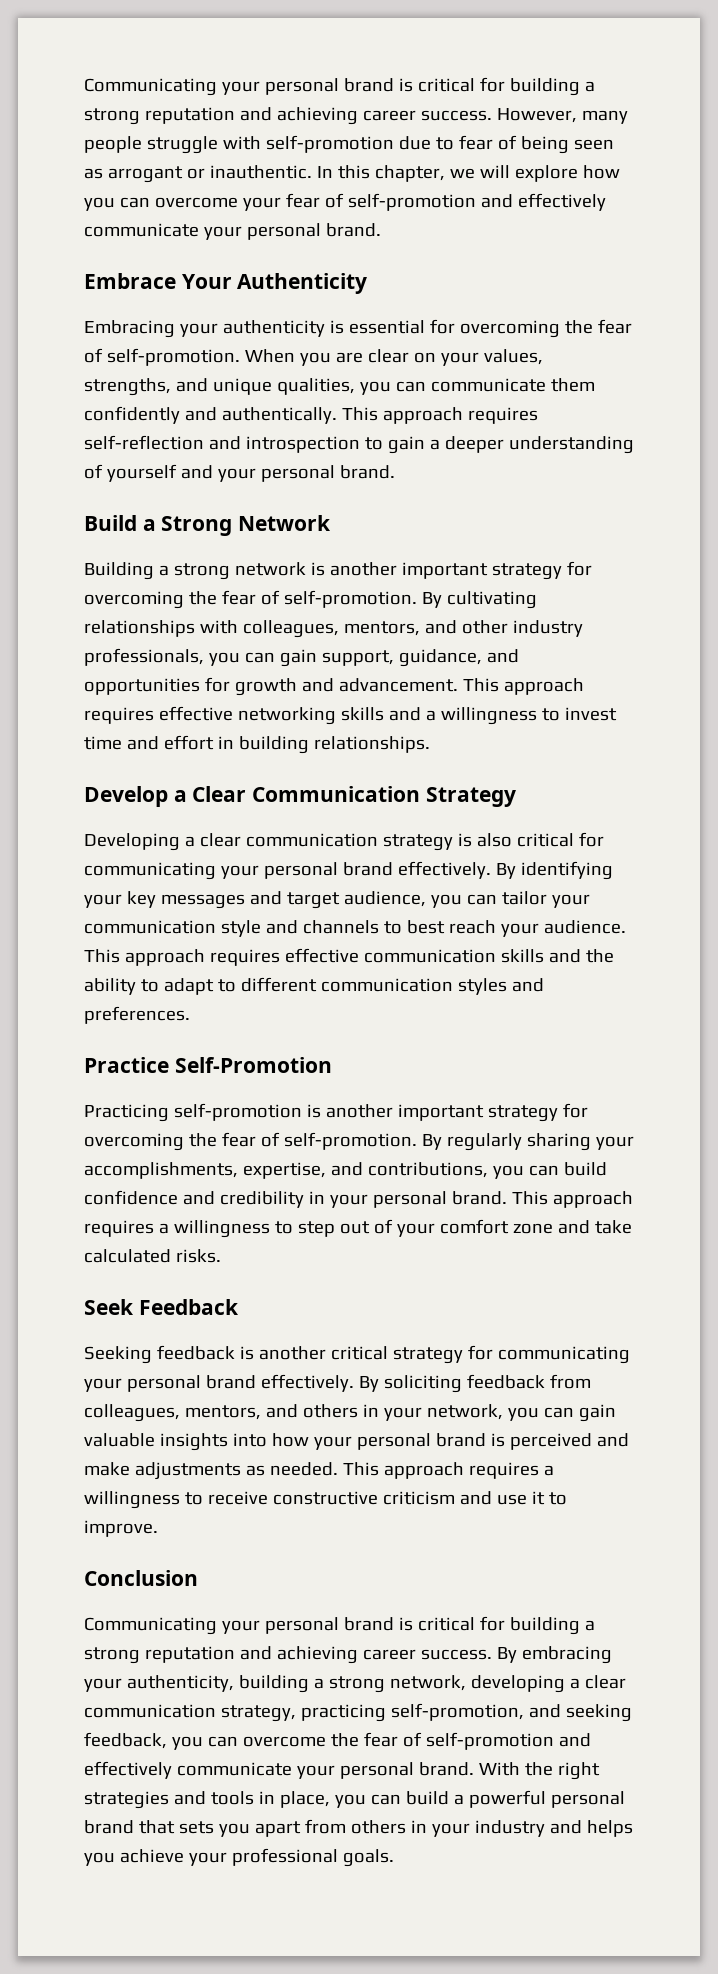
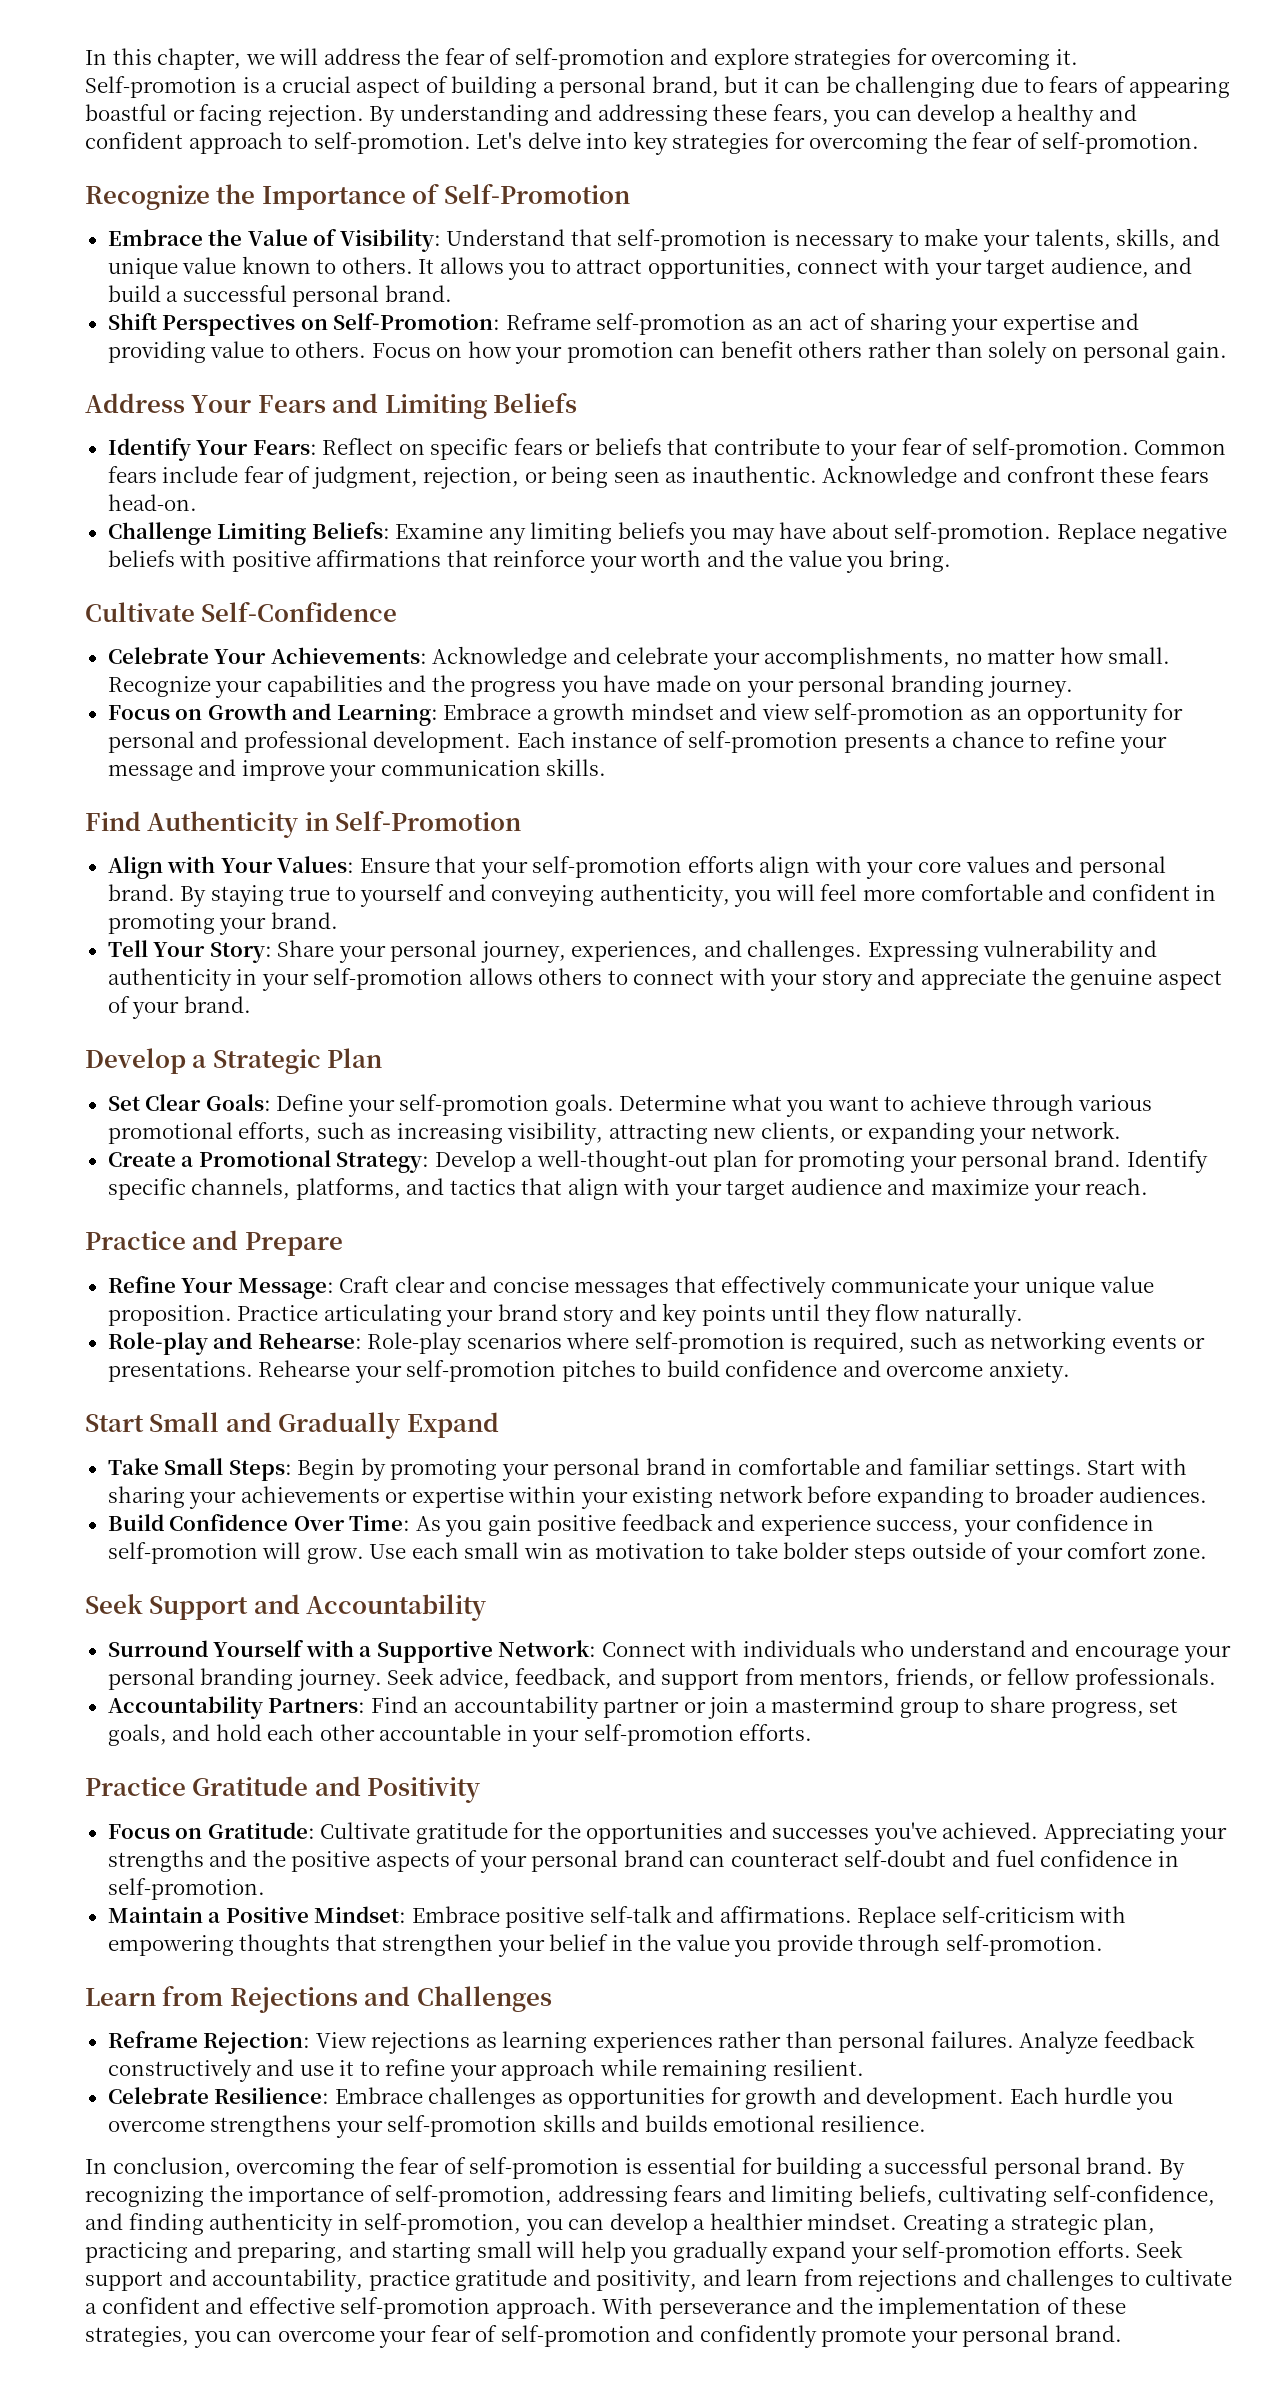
[84,77,595,96] [84,107,628,125] [84,135,614,154] [84,165,312,183] Communicating your personal brand is critical for building a strong reputation and achieving career success. However, many people struggle with self-promotion due to fear of being seen as arrogant or inauthentic. -> (85, 57) none
[514,165,620,182] explore how -> [323,48,1079,70] [85,76,1231,98] [85,104,1138,127] [85,131,1200,155] [85,183,630,210] [107,228,1220,252] [107,256,1193,280] [107,285,452,307] [107,313,1139,336] [107,341,1227,364] [85,392,578,419] [107,438,1227,461] [107,465,1209,489] [107,494,197,511] [107,522,1227,545] [107,550,951,573] [85,601,398,622] [107,646,1171,670] [107,675,1073,698] [107,703,1183,726] [107,731,1167,754] [107,758,607,782] [85,810,522,838] [107,856,1166,879] [107,884,1217,907] [107,912,338,935] [107,940,1157,963] [107,968,1222,991] [107,996,251,1019] [85,1048,383,1074] [107,1094,1153,1117] [107,1121,1121,1145] [107,1150,1208,1173] [107,1178,1149,1201] [85,1230,343,1256] [107,1276,1154,1299] [107,1303,1023,1327] [107,1331,1205,1355] [107,1360,1070,1383] [85,1412,499,1439] [107,1458,1187,1481] [107,1485,1207,1509] [107,1513,1155,1537] [107,1541,1207,1565] [85,1594,487,1621] [107,1640,1231,1663] [107,1667,1216,1691] [107,1696,1179,1719] [107,1724,813,1747] [85,1776,481,1803] [107,1822,1227,1845] [107,1850,1179,1873] [107,1878,265,1900] [107,1905,1127,1928] [107,1934,1103,1957] [85,1985,552,2013] [107,2030,1195,2054] [107,2059,864,2082] [107,2087,1173,2110] [107,2114,926,2138] [85,2157,1186,2180] [85,2185,1215,2207] [85,2213,1156,2236] [85,2240,1184,2264] [85,2269,1233,2292] [85,2297,1127,2319] [85,2326,189,2347] address the fear of self-promotion and explore strategies for overcoming it. Self-promotion is a crucial aspect of building a personal brand, but it can be challenging due to fears of appearing boastful or facing rejection. By understanding and addressing these fears, you can develop a healthy and confident approach to self-promotion. Let's delve into key strategies for overcoming the fear of self-promotion. // Recognize the Importance of Self-Promotion // Embrace the Value of Visibility: Understand that self-promotion is necessary to make your talents, skills, and unique value known to others. It allows you to attract opportunities, connect with your target audience, and build a successful personal brand. // Shift Perspectives on Self-Promotion: Reframe self-promotion as an act of sharing your expertise and providing value to others. Focus on how your promotion can benefit others rather than solely on personal gain. // Address Your Fears and Limiting Beliefs // Identify Your Fears: Reflect on specific fears or beliefs that contribute to your fear of self-promotion. Common fears include fear of judgment, rejection, or being seen as inauthentic. Acknowledge and confront these fears head-on. // Challenge Limiting Beliefs: Examine any limiting beliefs you may have about self-promotion. Replace negative beliefs with positive affirmations that reinforce your worth and the value you bring. // Cultivate Self-Confidence // Celebrate Your Achievements: Acknowledge and celebrate your accomplishments, no matter how small. Recognize your capabilities and the progress you have made on your personal branding journey. // Focus on Growth and Learning: Embrace a growth mindset and view self-promotion as an opportunity for personal and professional development. Each instance of self-promotion presents a chance to refine your message and improve your communication skills. // Find Authenticity in Self-Promotion // Align with Your Values: Ensure that your self-promotion efforts align with your core values and personal brand. By staying true to yourself and conveying authenticity, you will feel more comfortable and confident in promoting your brand. // Tell Your Story: Share your personal journey, experiences, and challenges. Expressing vulnerability and authenticity in your self-promotion allows others to connect with your story and appreciate the genuine aspect of your brand. // Develop a Strategic Plan // Set Clear Goals: Define your self-promotion goals. Determine what you want to achieve through various promotional efforts, such as increasing visibility, attracting new clients, or expanding your network. // Create a Promotional Strategy: Develop a well-thought-out plan for promoting your personal brand. Identify specific channels, platforms, and tactics that align with your target audience and maximize your reach. // Practice and Prepare // Refine Your Message: Craft clear and concise messages that effectively communicate your unique value proposition. Practice articulating your brand story and key points until they flow naturally. // Role-play and Rehearse: Role-play scenarios where self-promotion is required, such as networking events or presentations. Rehearse your self-promotion pitches to build confidence and overcome anxiety. // Start Small and Gradually Expand // Take Small Steps: Begin by promoting your personal brand in comfortable and familiar settings. Start with sharing your achievements or expertise within your existing network before expanding to broader audiences. // Build Confidence Over Time: As you gain positive feedback and experience success, your confidence in self-promotion will grow. Use each small win as motivation to take bolder steps outside of your comfort zone. // Seek Support and Accountability // Surround Yourself with a Supportive Network: Connect with individuals who understand and encourage your personal branding journey. Seek advice, feedback, and support from mentors, friends, or fellow professionals. // Accountability Partners: Find an accountability partner or join a mastermind group to share progress, set goals, and hold each other accountable in your self-promotion efforts. // Practice Gratitude and Positivity // Focus on Gratitude: Cultivate gratitude for the opportunities and successes you've achieved. Appreciating your strengths and the positive aspects of your personal brand can counteract self-doubt and fuel confidence in self-promotion. // Maintain a Positive Mindset: Embrace positive self-talk and affirmations. Replace self-criticism with empowering thoughts that strengthen your belief in the value you provide through self-promotion. // Learn from Rejections and Challenges // Reframe Rejection: View rejections as learning experiences rather than personal failures. Analyze feedback constructively and use it to refine your approach while remaining resilient. // Celebrate Resilience: Embrace challenges as opportunities for growth and development. Each hurdle you overcome strengthens your self-promotion skills and builds emotional resilience. // In conclusion, overcoming the fear of self-promotion is essential for building a successful personal brand. By recognizing the importance of self-promotion, addressing fears and limiting beliefs, cultivating self-confidence, and finding authenticity in self-promotion, you can develop a healthier mindset. Creating a strategic plan, practicing and preparing, and starting small will help you gradually expand your self-promotion efforts. Seek support and accountability, practice gratitude and positivity, and learn from rejections and challenges to cultivate a confident and effective self-promotion approach. With perseverance and the implementation of these strategies,
[517,193,606,211] [84,223,381,240] [84,273,368,294] [84,319,632,338] [84,348,543,366] [84,378,595,396] [84,406,538,424] [84,435,634,454] [84,464,395,482] [84,515,332,536] [84,561,592,580] [84,590,537,609] [84,620,583,638] [84,648,519,667] [84,677,584,696] [84,706,617,725] [84,735,430,754] [84,786,516,807] [84,832,604,851] [84,861,613,880] [84,891,590,909] [84,920,626,937] [84,948,614,966] [84,977,544,995] [84,1006,190,1024] [84,1057,332,1073] [84,1103,588,1122] [84,1132,634,1151] [84,1162,607,1179] [84,1190,633,1208] [84,1219,632,1238] [84,1249,221,1263] [84,1299,239,1315] [84,1345,630,1364] [84,1374,591,1393] [84,1404,616,1422] [84,1433,629,1451] [84,1462,554,1480] [84,1491,567,1509] [84,1520,158,1537] [84,1570,198,1586] [84,1616,595,1635] [84,1646,612,1664] [84,1675,626,1693] [84,1703,632,1722] [84,1732,591,1750] [84,1761,600,1780] [84,1790,625,1809] [84,1819,633,1837] [84,1848,394,1867] effectively communicate your personal brand. // Embrace Your Authenticity // Embracing your authenticity is essential for overcoming the fear of self-promotion. When you are clear on your values, strengths, and unique qualities, you can communicate them confidently and authentically. This approach requires self-reflection and introspection to gain a deeper understanding of yourself and your personal brand. // Build a Strong Network // Building a strong network is another important strategy for overcoming the fear of self-promotion. By cultivating relationships with colleagues, mentors, and other industry professionals, you can gain support, guidance, and opportunities for growth and advancement. This approach requires effective networking skills and a willingness to invest time and effort in building relationships. // Develop a Clear Communication Strategy // Developing a clear communication strategy is also critical for communicating your personal brand effectively. By identifying your key messages and target audience, you can tailor your communication style and channels to best reach your audience. This approach requires effective communication skills and the ability to adapt to different communication styles and preferences. // Practice Self-Promotion // Practicing self-promotion is another important strategy for overcoming the fear of self-promotion. By regularly sharing your accomplishments, expertise, and contributions, you can build confidence and credibility in your personal brand. This approach requires a willingness to step out of your comfort zone and take calculated risks. // Seek Feedback // Seeking feedback is another critical strategy for communicating your personal brand effectively. By soliciting feedback from colleagues, mentors, and others in your network, you can gain valuable insights into how your personal brand is perceived and make adjustments as needed. This approach requires a willingness to receive constructive criticism and use it to improve. // Conclusion // Communicating your personal brand is critical for building a strong reputation and achieving career success. By embracing your authenticity, building a strong network, developing a clear communication strategy, practicing self-promotion, and seeking feedback, you can overcome the fear of self-promotion and effectively communicate your personal brand. With the right strategies and tools in place, you can build a powerful personal brand that sets you apart from others in your industry and helps you achieve your professional goals. -> [699,2325,1122,2348] confidently promote your personal brand.

